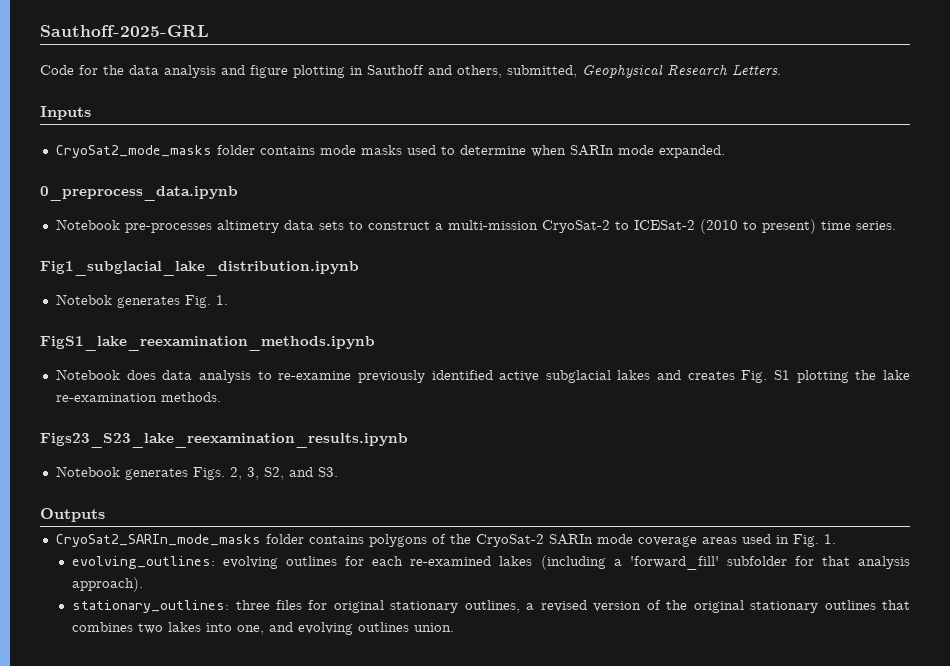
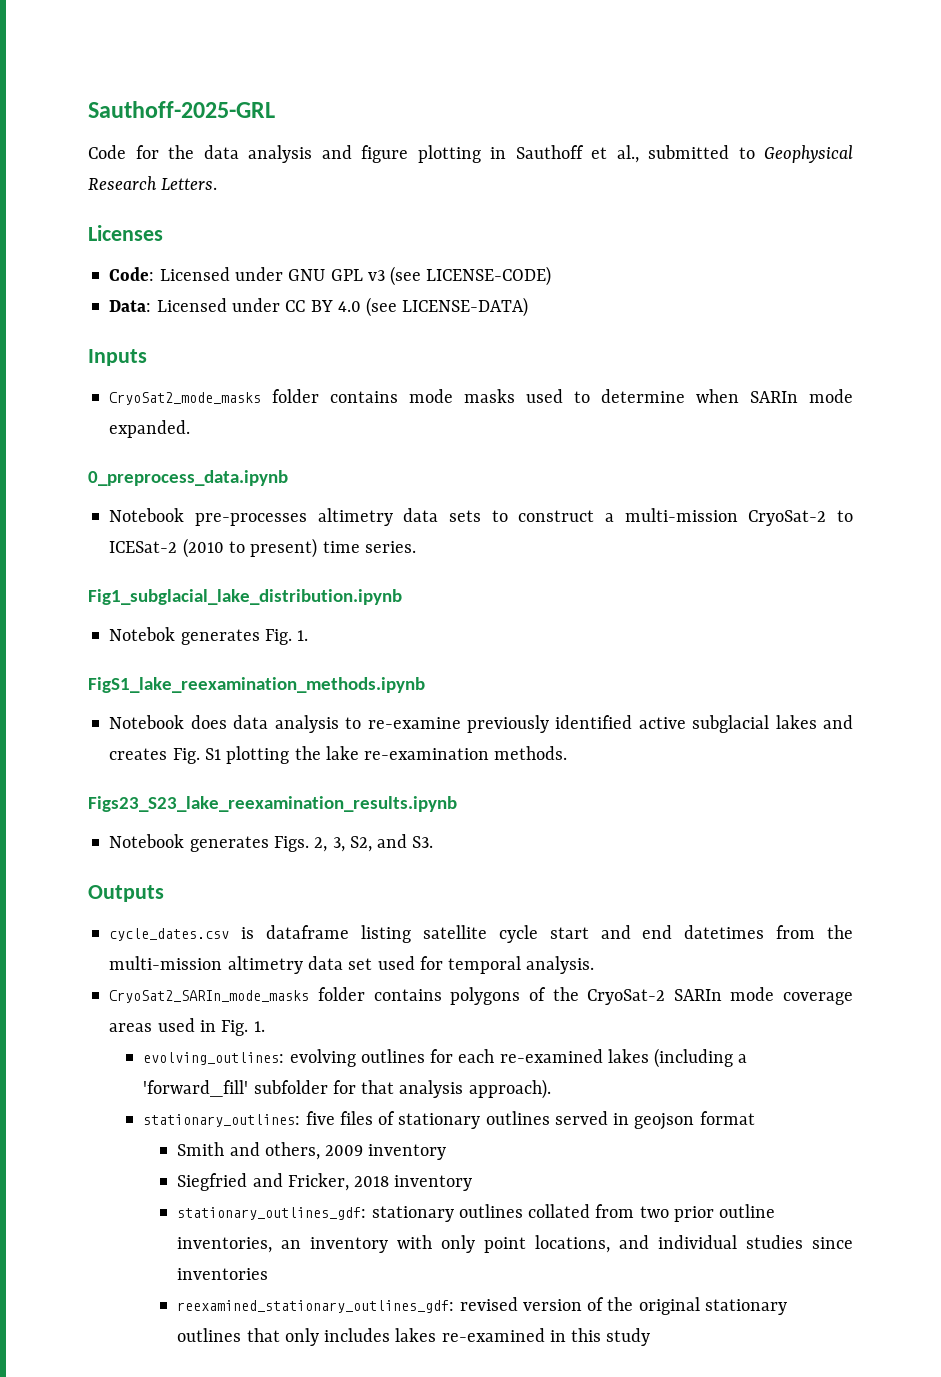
[428,65,577,78] and others, submitted, -> [591,145,755,163] et al., submitted to
(781, 70) none -> [88,225,163,241] [109,266,552,286] [109,297,529,317] // Licenses // Code: Licensed under GNU GPL v3 (see LICENSE-CODE) // Data: Licensed under CC BY 4.0 (see LICENSE-DATA)
(105, 515) none -> [109,925,853,943] [109,956,595,974] // cycle_dates.csv is dataframe listing satellite cycle start and end datetimes from the multi-mission altimetry data set used for temporal analysis.
[235,600,535,613] three files for original stationary outlines, a -> [305,1111,755,1130] [177,1142,447,1160] [177,1173,473,1191] [177,1204,776,1222] [177,1235,853,1253] [177,1268,269,1280] [177,1300,455,1313] five files of stationary outlines served in geojson format // Smith and others, 2009 inventory // Siegfried and Fricker, 2018 inventory // stationary_outlines_gdf: stationary outlines collated from two prior outline inventories, an inventory with only point locations, and individual studies since inventories // reexamined_stationary_outlines_gdf:
[72,622,455,635] combines two lakes into one, and evolving outlines union. -> [284,1328,651,1346] only includes lakes re-examined in this study

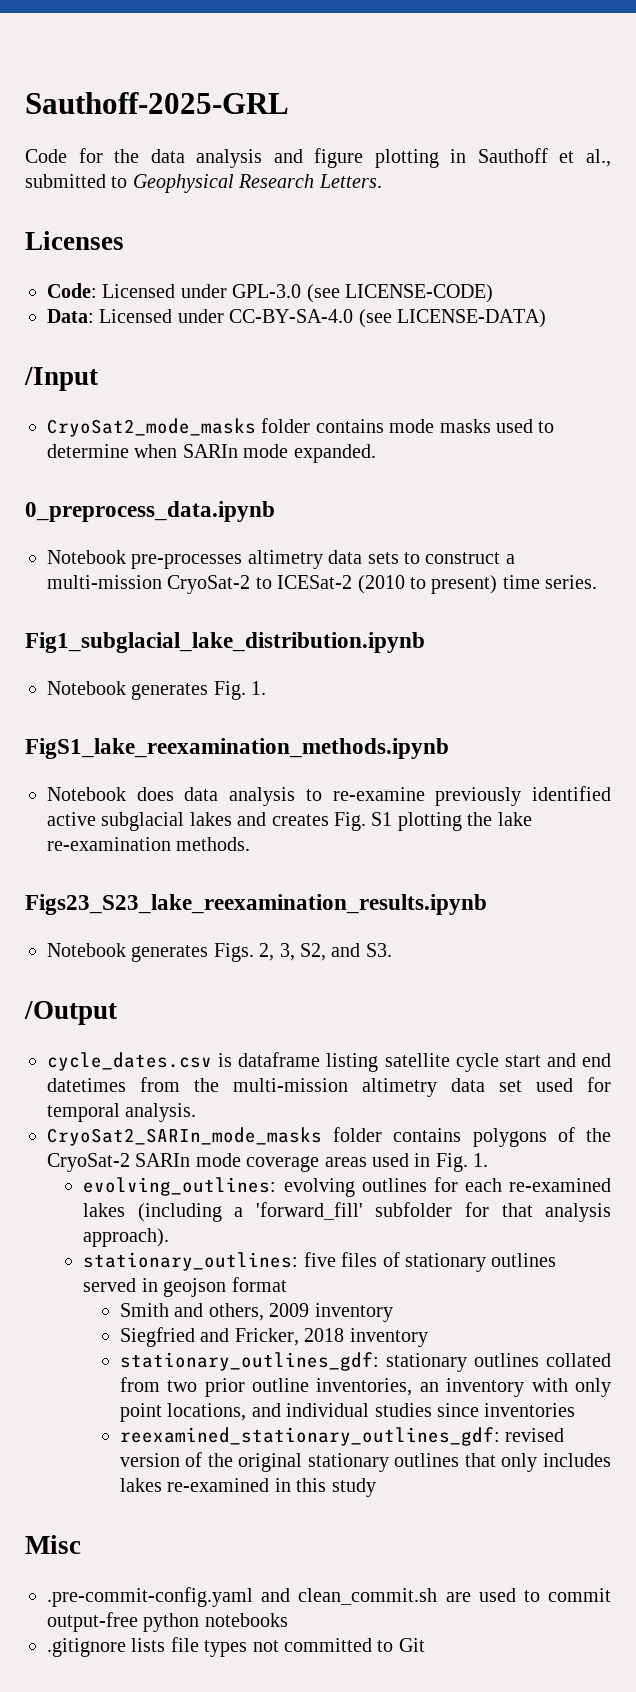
[288,269,385,281] GNU GPL v3 -> [232,284,302,298] GPL-3.0
[285,300,361,312] CC BY 4.0 -> [229,309,354,323] CC-BY-SA-4.0
[88,349,147,366] Inputs -> [24,367,98,391] /Input
[109,627,176,641] Notebok -> [47,681,126,695] Notebook
[88,885,164,902] Outputs -> [24,1001,117,1025] /Output
(651, 1337) none -> [25,1535,81,1554] [47,1587,612,1607] [47,1612,288,1632] [47,1637,425,1657] // Misc // .pre-commit-config.yaml and clean_commit.sh are used to commit output-free python notebooks // .gitignore lists file types not committed to Git

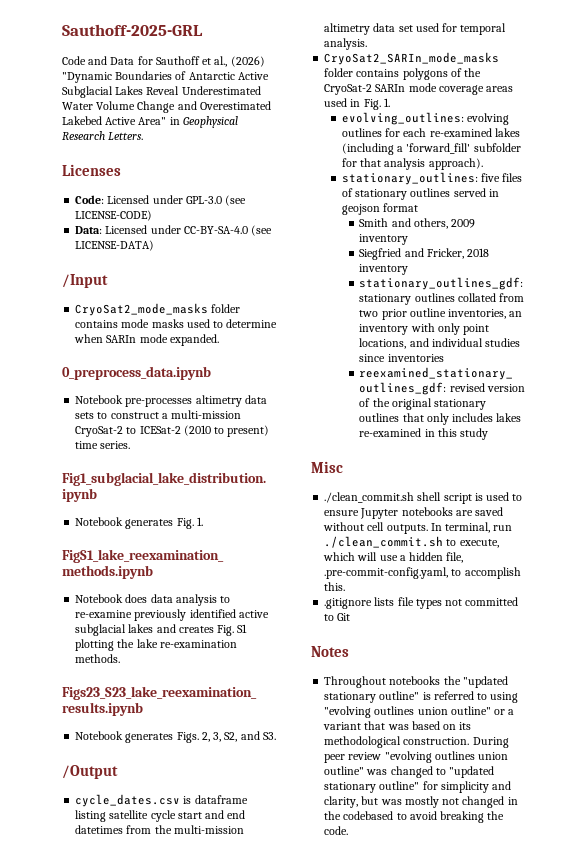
[78,148,611,168] [25,174,128,188] for the data analysis and figure plotting in Sauthoff et al., submitted to -> [88,56,265,67] [62,71,269,83] [62,86,261,98] [62,101,271,113] [62,116,180,125] and Data for Sauthoff et al., (2026) "Dynamic Boundaries of Antarctic Active Subglacial Lakes Reveal Underestimated Water Volume Change and Overestimated Lakebed Active Area" in
[47,1587,612,1607] [47,1612,288,1632] .pre-commit-config.yaml and clean_commit.sh are used to commit output-free python notebooks -> [324,492,523,504] [324,507,504,519] [323,522,513,534] [324,536,499,548] [323,552,464,563] [324,567,521,579] [324,582,346,591] ./clean_commit.sh shell script is used to ensure Jupyter notebooks are saved without cell outputs. In terminal, run ./clean_commit.sh to execute, which will use a hidden file, .pre-commit-config.yaml, to accomplish this.
(425, 1645) none -> [311,646,349,657] [324,676,508,688] [324,691,519,703] [324,706,515,718] [323,721,472,730] [324,736,509,748] [324,751,509,763] [324,766,495,778] [324,781,512,793] [324,796,518,808] [324,811,505,823] [324,826,349,835] // Notes // Throughout notebooks the "updated stationary outline" is referred to using "evolving outlines union outline" or a variant that was based on its methodological construction. During peer review "evolving outlines union outline" was changed to "updated stationary outline" for simplicity and clarity, but was mostly not changed in the codebased to avoid breaking the code.

